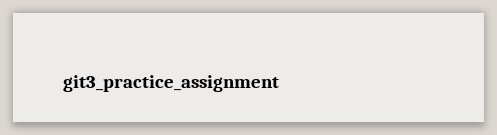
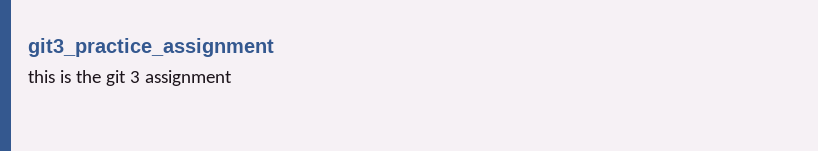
(279, 83) none -> [28,70,232,86] // this is the git 3 assignment

